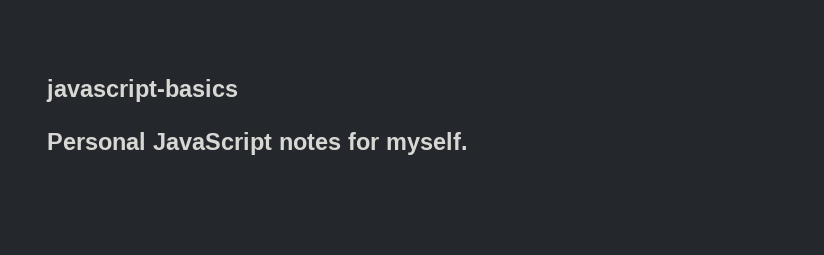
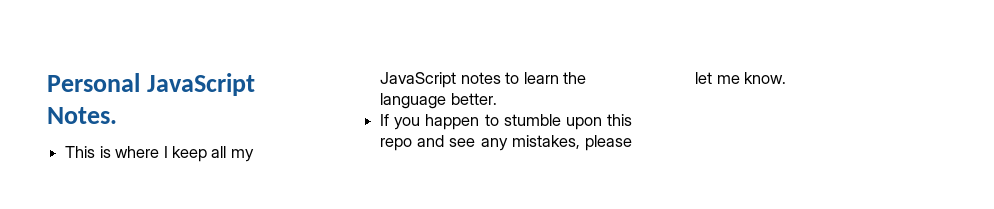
[46,79,238,102] javascript-basics // -> (47, 82) none
[279,132,468,155] notes for myself. -> [47,107,117,124] [65,146,254,162] [380,72,586,88] [380,93,497,109] [380,114,632,130] [380,135,632,151] [695,72,787,84] Notes. // This is where I keep all my JavaScript notes to learn the language better. // If you happen to stumble upon this repo and see any mistakes, please let me know.

